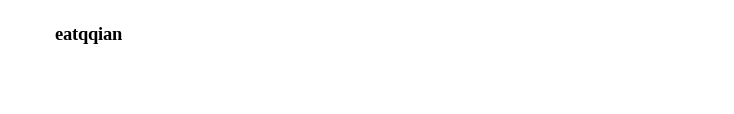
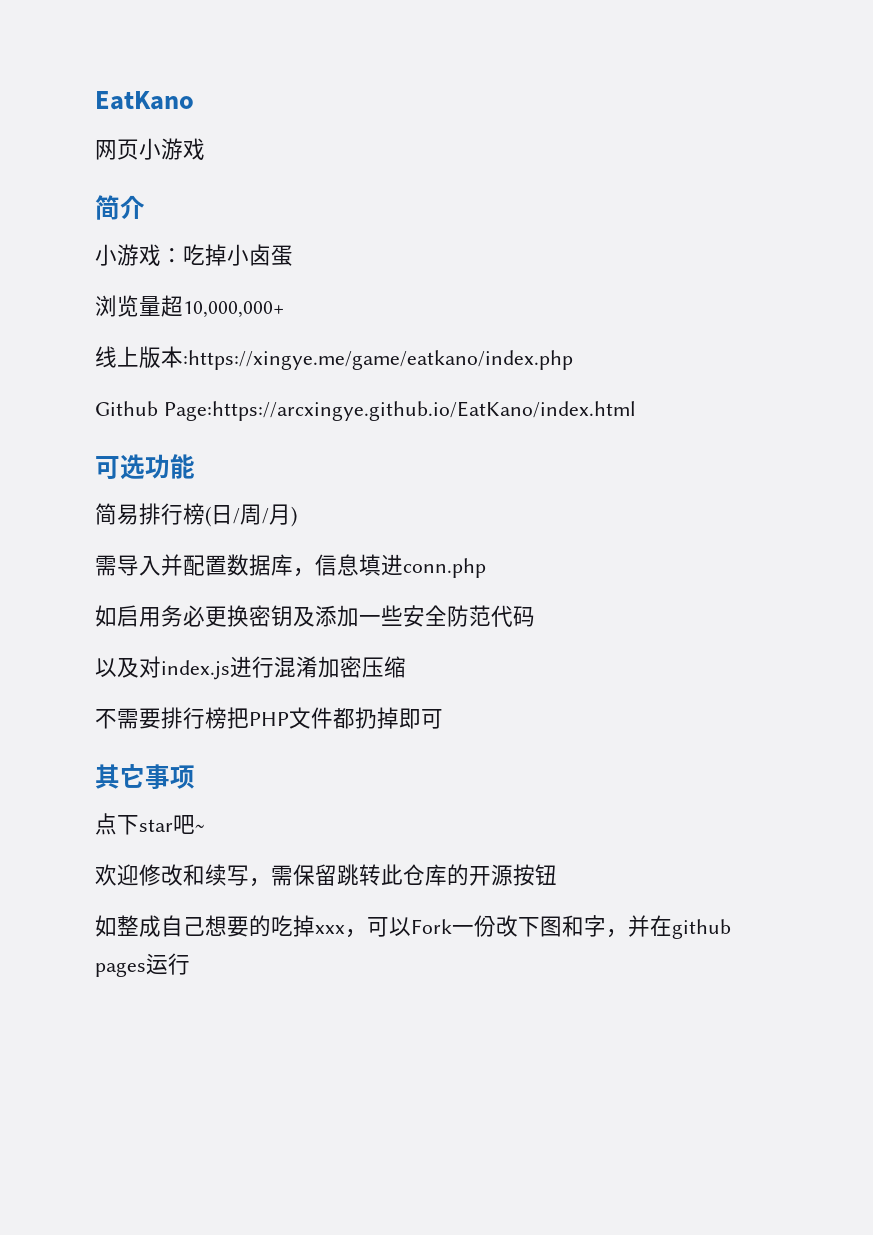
[55,27,123,44] eatqqian -> [95,91,194,110] [95,138,205,160] [95,195,145,220] [95,244,293,266] [95,295,284,318] [95,346,573,370] [95,401,635,421] [95,454,195,480] [95,503,297,527] [95,554,486,578] [95,605,535,627] [95,656,406,680] [95,707,443,729] [95,764,195,789] [95,813,205,835] [95,864,557,887] [95,915,731,939] [95,953,190,977] EatKano // 网页小游戏 // 简介 // 小游戏：吃掉小卤蛋 // 浏览量超10,000,000+ // 线上版本:https://xingye.me/game/eatkano/index.php // Github Page:https://arcxingye.github.io/EatKano/index.html // 可选功能 // 简易排行榜(日/周/月) // 需导入并配置数据库，信息填进conn.php // 如启用务必更换密钥及添加一些安全防范代码 // 以及对index.js进行混淆加密压缩 // 不需要排行榜把PHP文件都扔掉即可 // 其它事项 // 点下star吧~ // 欢迎修改和续写，需保留跳转此仓库的开源按钮 // 如整成自己想要的吃掉xxx，可以Fork一份改下图和字，并在github pages运行

